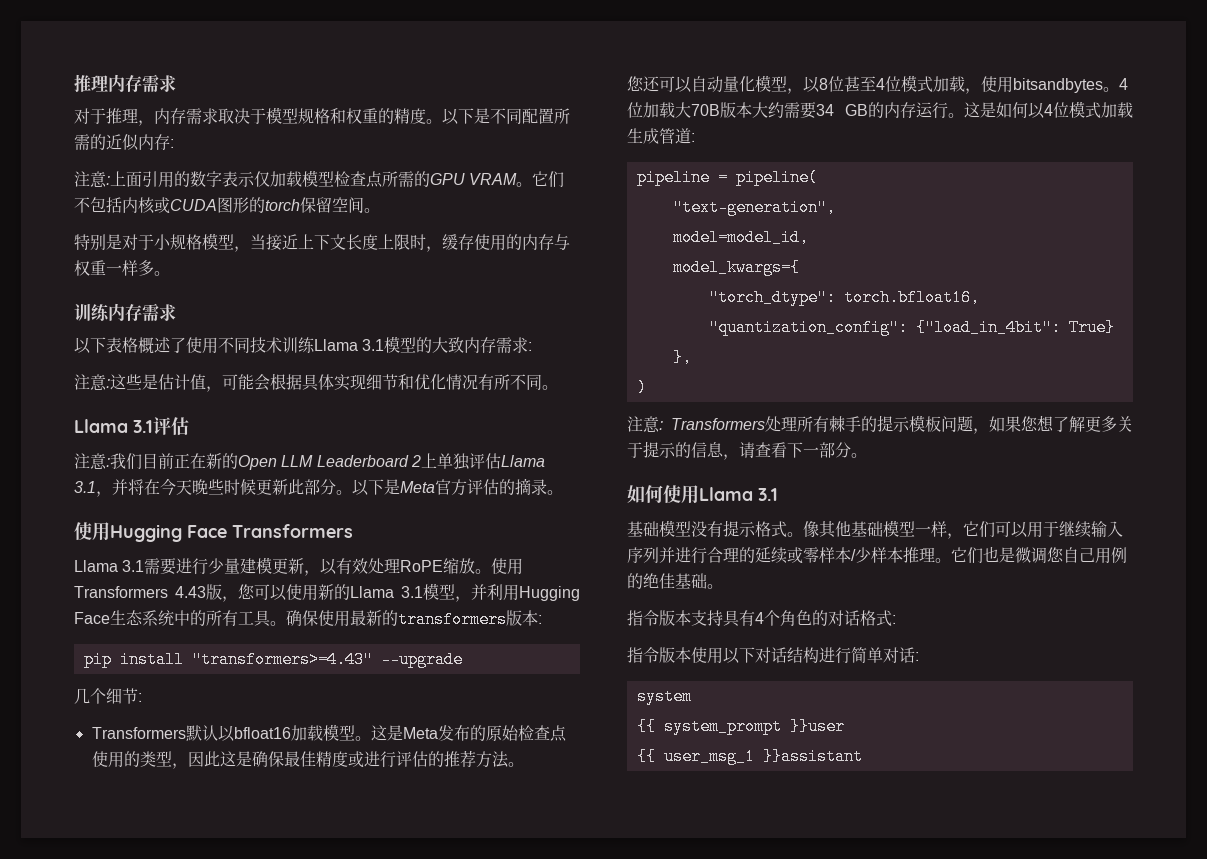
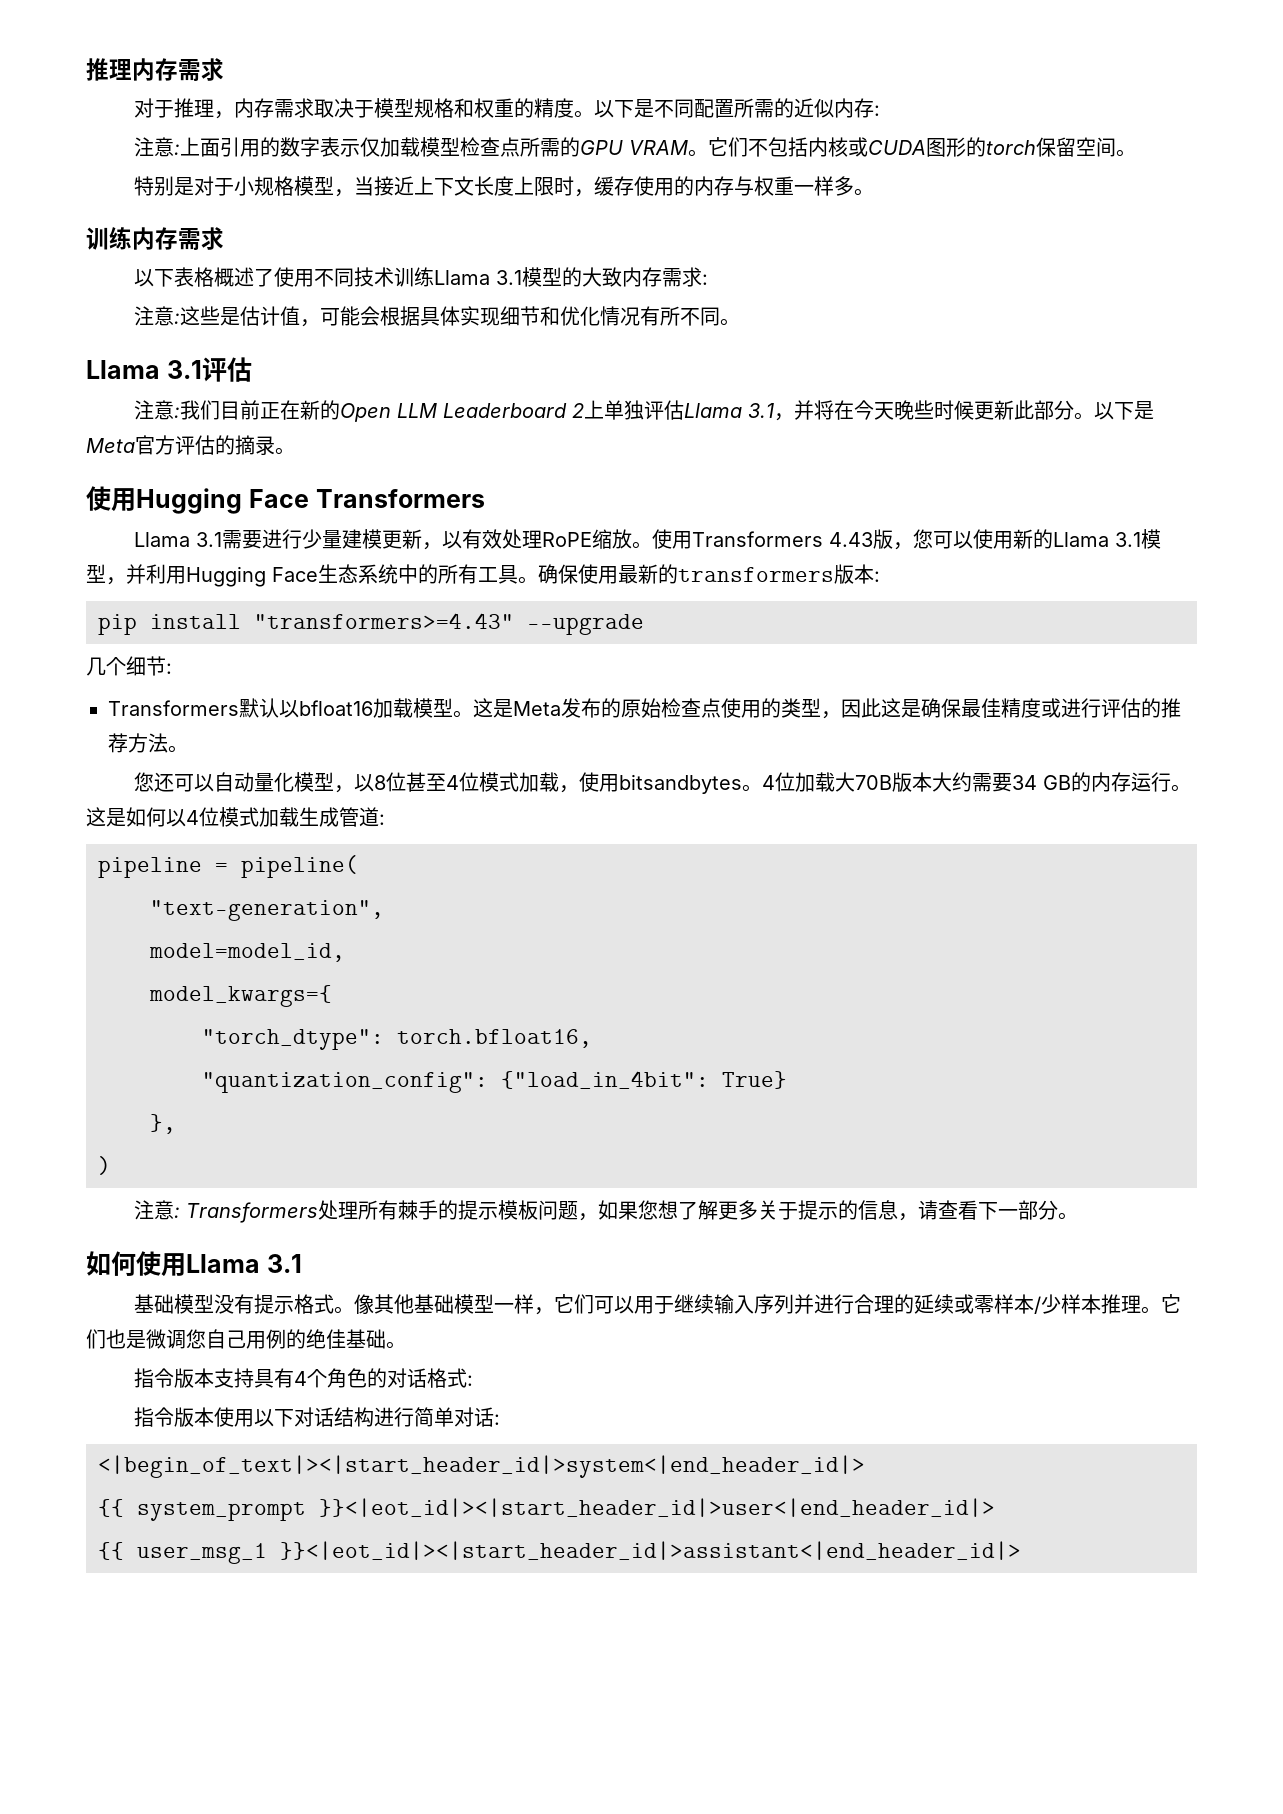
[636,688,692,705] system -> [98,1455,865,1478] <|begin_of_text|><|start_header_id|>system<|end_header_id|>
[789,718,845,735] }}user -> [319,1498,995,1517] }}<|eot_id|><|start_header_id|>user<|end_header_id|>
[762,748,863,765] }}assistant -> [280,1541,1021,1560] }}<|eot_id|><|start_header_id|>assistant<|end_header_id|>

